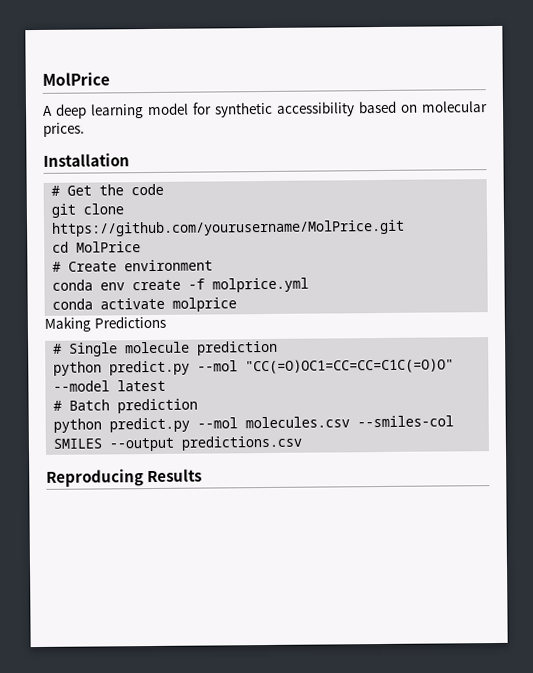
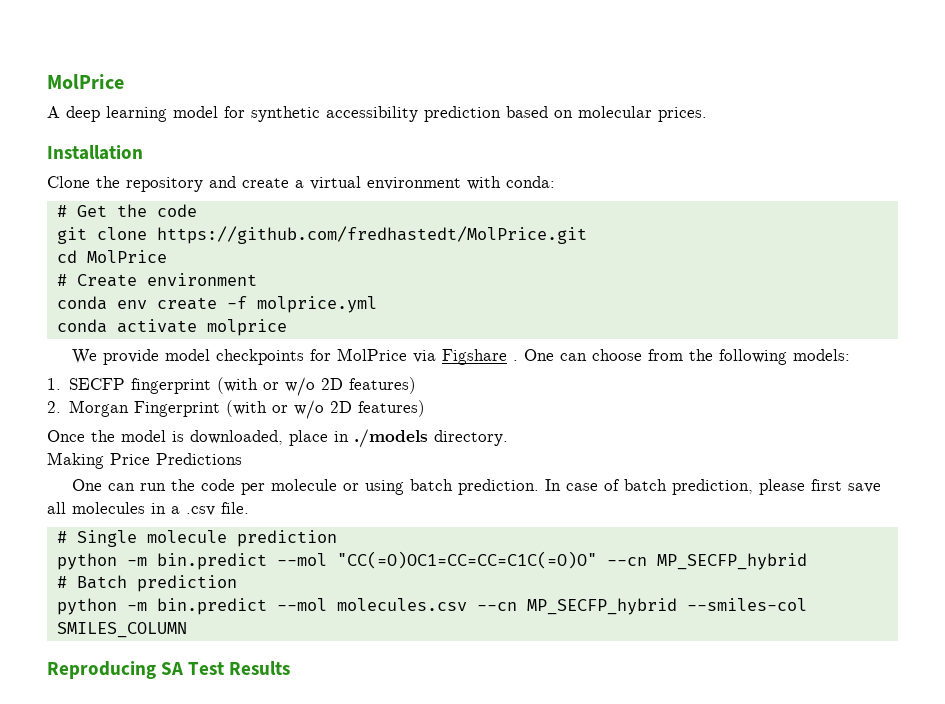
(355, 109) none -> [424,106,501,122] prediction
(130, 160) none -> [47,176,555,192] // Clone the repository and create a virtual environment with conda:
[52,219,406,237] https://github.com/yourusername/MolPrice.git -> [156,226,587,244] https://github.com/fredhastedt/MolPrice.git
(238, 304) none -> [71,348,850,365] [47,377,417,396] [47,400,426,419] [47,429,508,448] // We provide model checkpoints for MolPrice via Figshare . One can choose from the following models: // 1. SECFP fingerprint (with or w/o 2D features) // 2. Morgan Fingerprint (with or w/o 2D features) // Once the model is downloaded, place in ./models directory.
(91, 324) none -> [110,453,150,465] Price
(166, 322) none -> [71,479,881,495] [47,502,249,516] // One can run the code per molecule or using batch prediction. In case of batch prediction, please first save all molecules in a .csv file.
[109,358,455,376] [53,379,167,392] [53,398,199,414] [53,415,455,433] [53,435,303,452] predict.py --mol "CC(=O)OC1=CC=CC=C1C(=O)O" --model latest // # Batch prediction // python predict.py --mol molecules.csv --smiles-col SMILES --output predictions.csv -> [126,551,807,570] [56,575,237,592] [56,598,807,615] [56,622,187,638] -m bin.predict --mol "CC(=O)OC1=CC=CC=C1C(=O)O" --cn MP_SECFP_hybrid // # Batch prediction // python -m bin.predict --mol molecules.csv --cn MP_SECFP_hybrid --smiles-col SMILES_COLUMN
(144, 478) none -> [161,662,225,675] SA Test

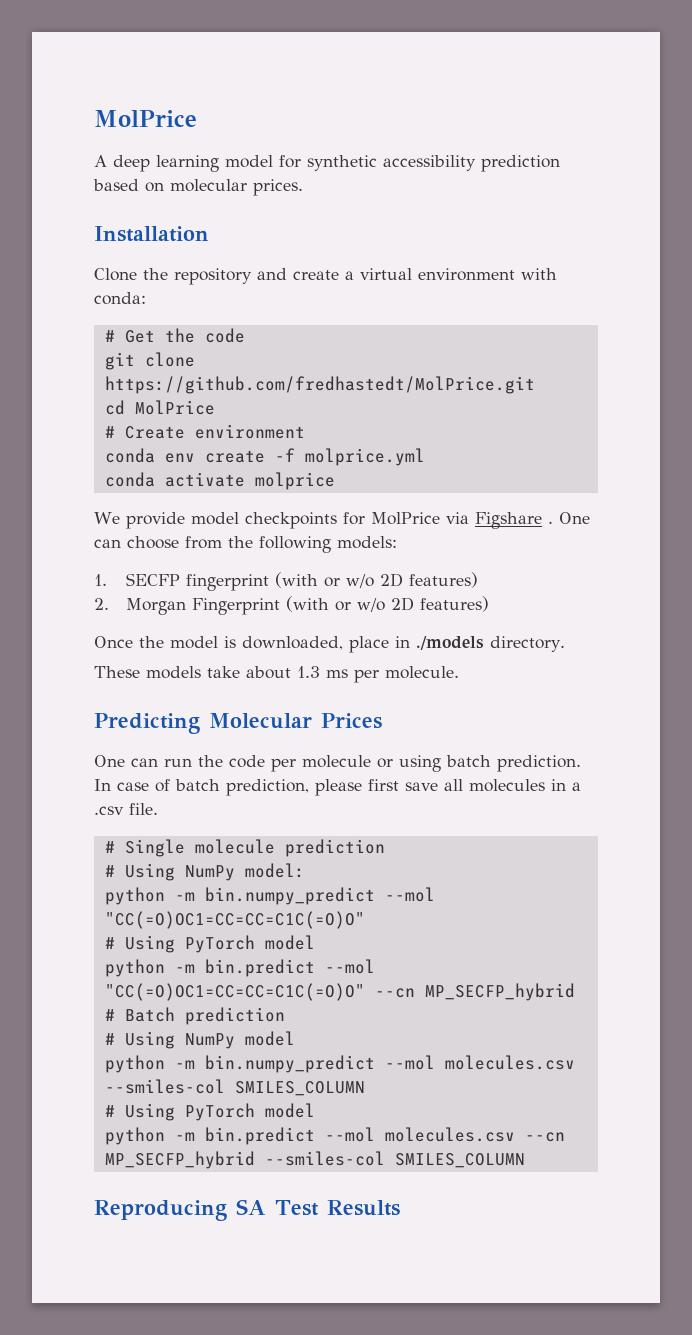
[47,452,242,469] Making Price Predictions -> [94,666,459,683] [94,713,382,734] These models take about 1.3 ms per molecule. // Predicting Molecular Prices
(337, 538) none -> [104,863,305,881] [104,887,435,905] [104,911,365,929] [104,935,315,953] // # Using NumPy model: // python -m bin.numpy_predict --mol "CC(=O)OC1=CC=CC=C1C(=O)O" // # Using PyTorch model
(237, 583) none -> [104,1031,295,1049] [104,1055,575,1073] [104,1079,365,1096] [104,1103,315,1121] // # Using NumPy model // python -m bin.numpy_predict --mol molecules.csv --smiles-col SMILES_COLUMN // # Using PyTorch model

